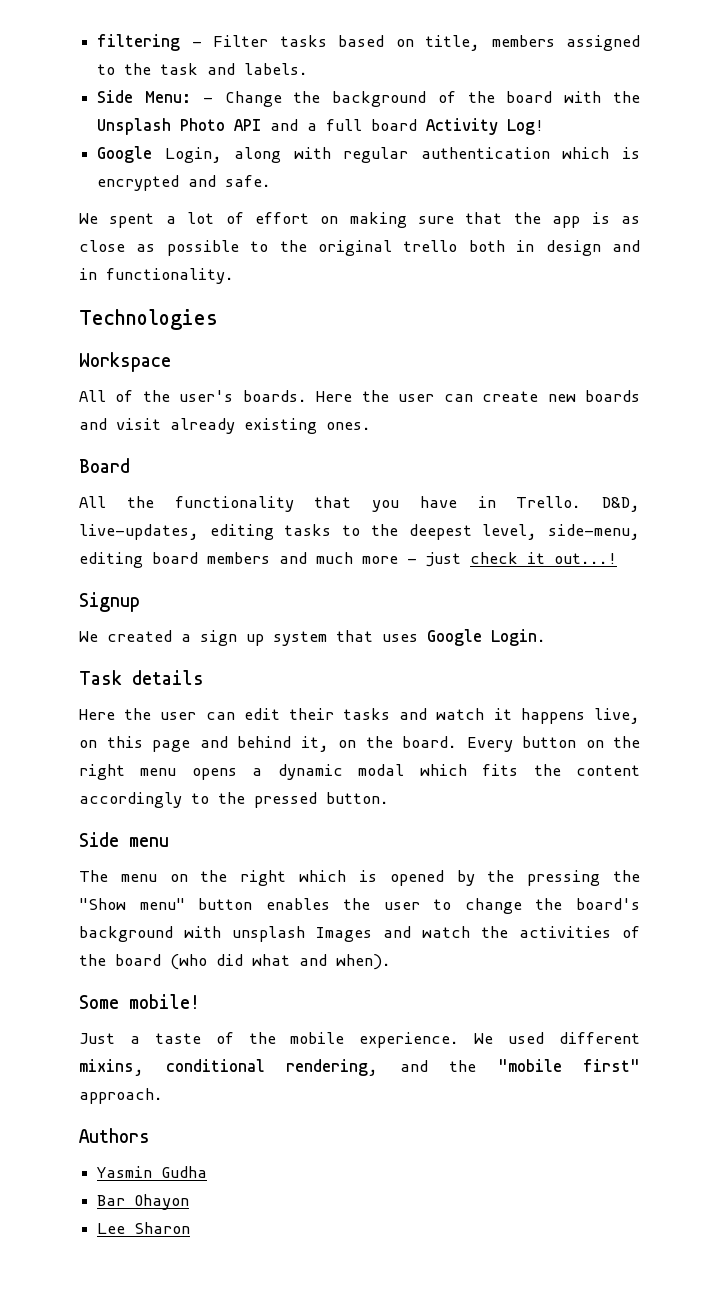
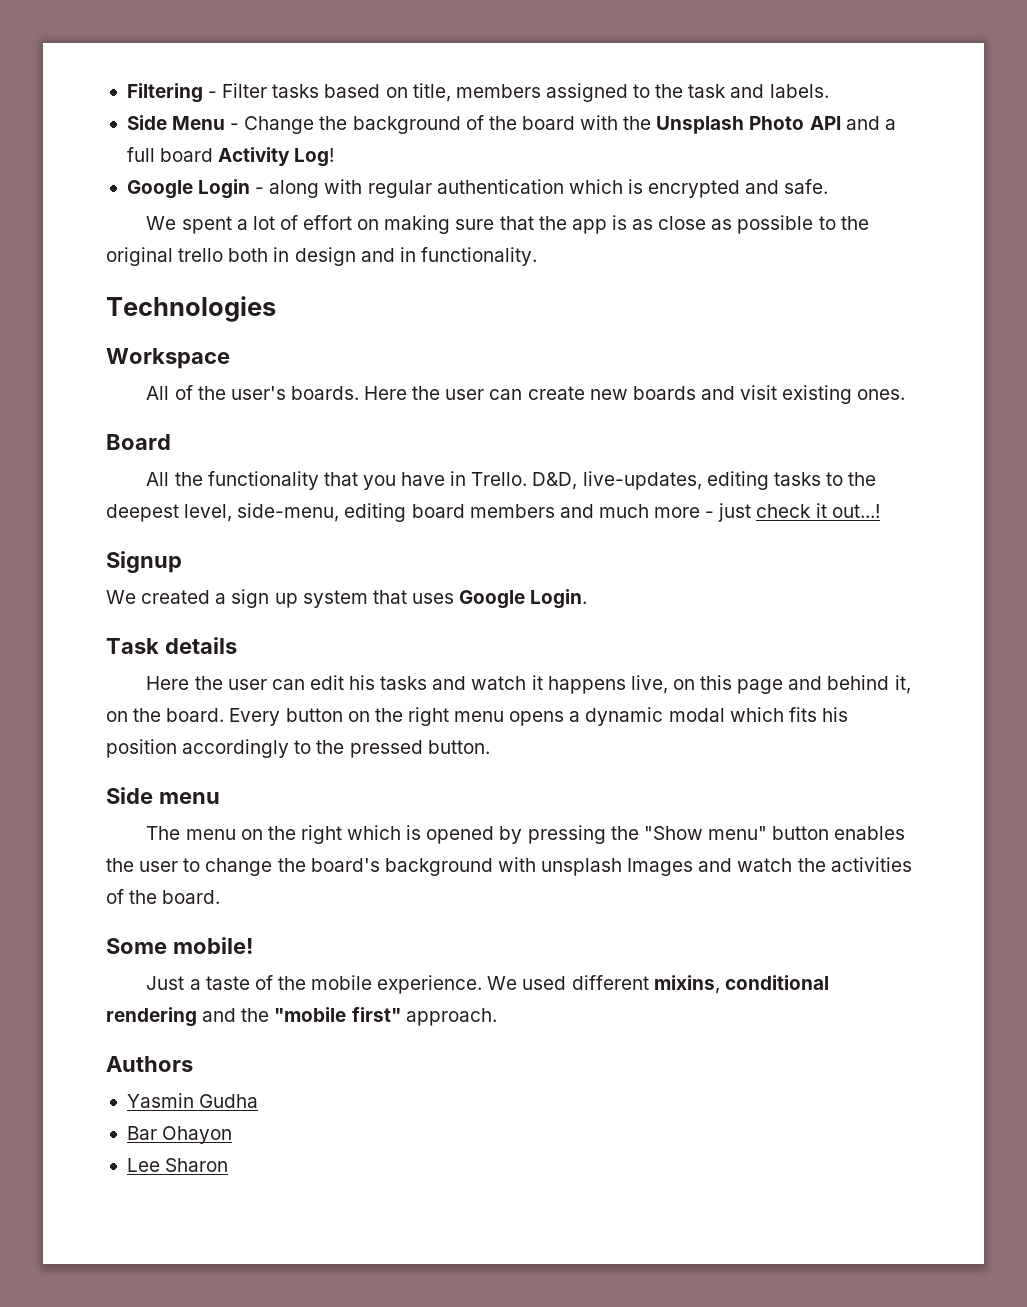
[97,34,181,51] filtering -> [126,83,203,103] Filtering
[144,91,191,103] Menu: -> [172,116,226,130] Menu
[164,147,222,163] Login, -> [198,179,265,199] Login -
[170,418,235,434] already -> (778, 392) none
[288,708,334,720] their -> [349,675,376,690] his
[533,764,641,776] the content -> [821,707,848,722] [106,739,177,758] his position
[487,870,515,882] the -> (523, 835) none
[115,954,391,970] board (who did what and when). -> [162,890,221,904] board.
[286,1059,378,1076] rendering, -> [106,1007,197,1027] rendering

